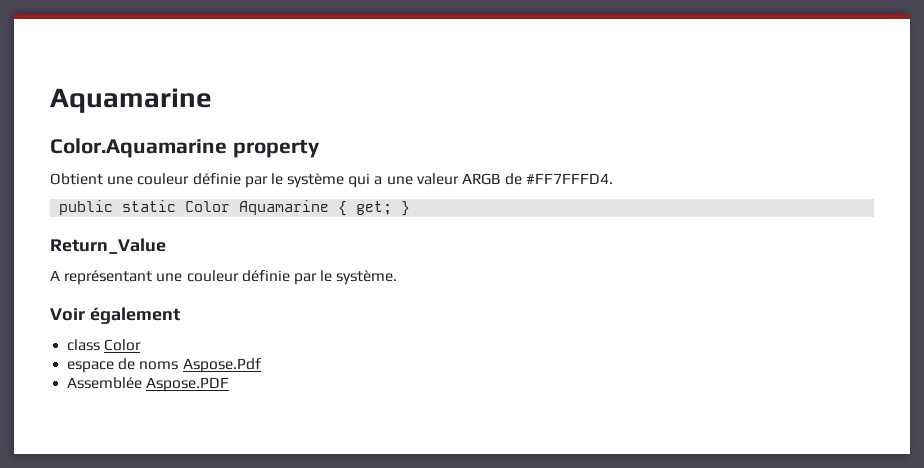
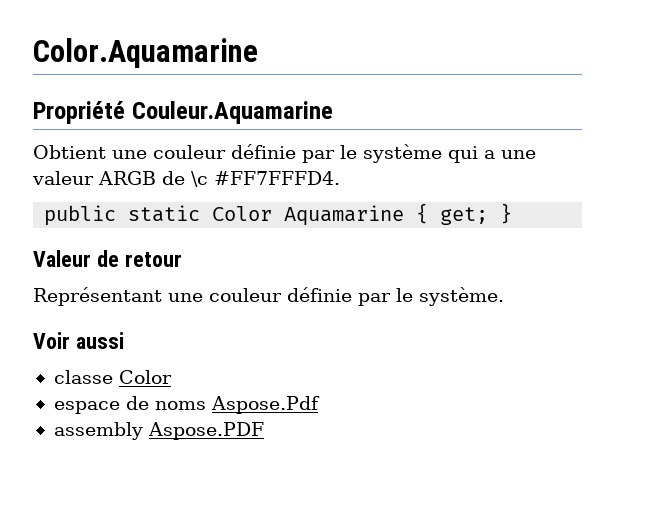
[50,88,212,113] [50,138,320,158] Aquamarine // Color.Aquamarine property -> [33,38,258,68] [33,101,333,124] Color.Aquamarine // Propriété Couleur.Aquamarine
(523, 179) none -> [191,171,208,187] \c
[50,238,166,254] [50,270,153,285] Return_Value // A représentant -> [33,250,182,267] [33,287,162,306] Valeur de retour // Représentant
[89,307,180,324] [67,339,101,351] également // class -> [75,332,124,349] [53,370,113,384] aussi // classe
[67,377,143,389] Assemblée -> [53,422,143,440] assembly

